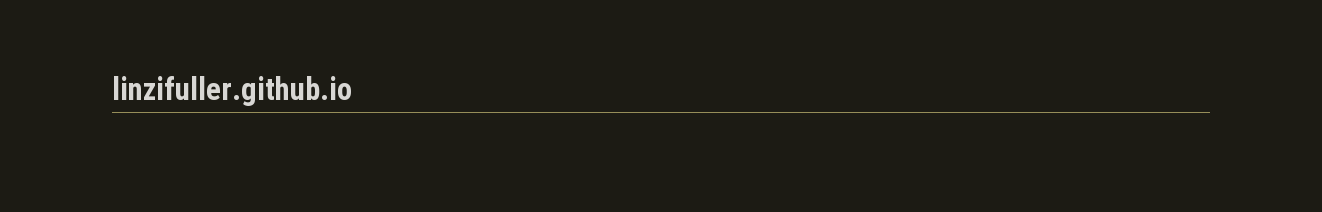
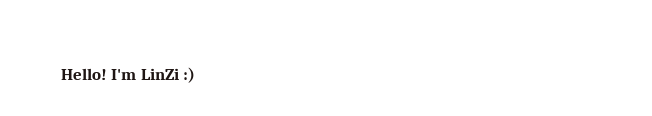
[112,76,352,106] linzifuller.github.io -> [61,67,196,83] Hello! I'm LinZi :)

